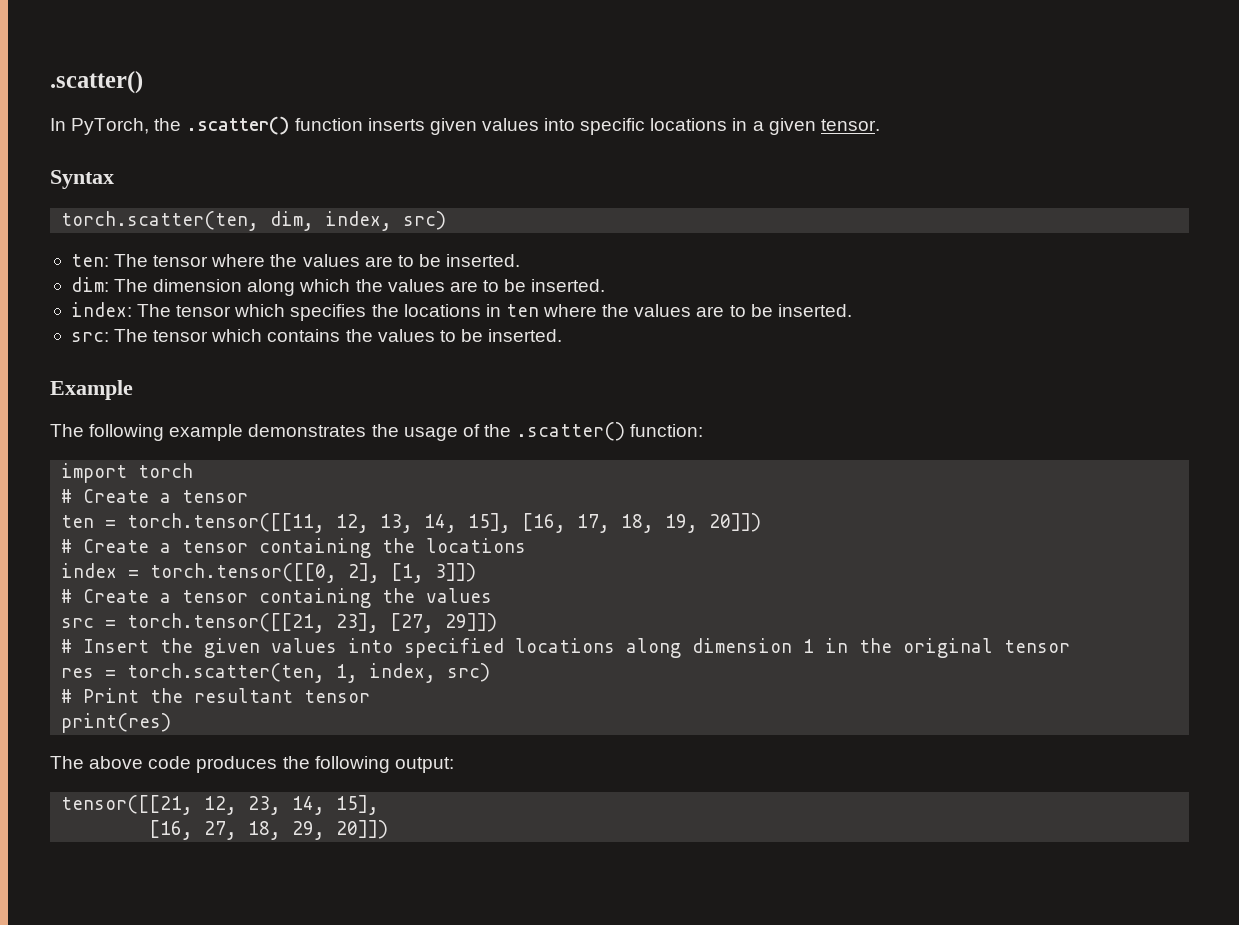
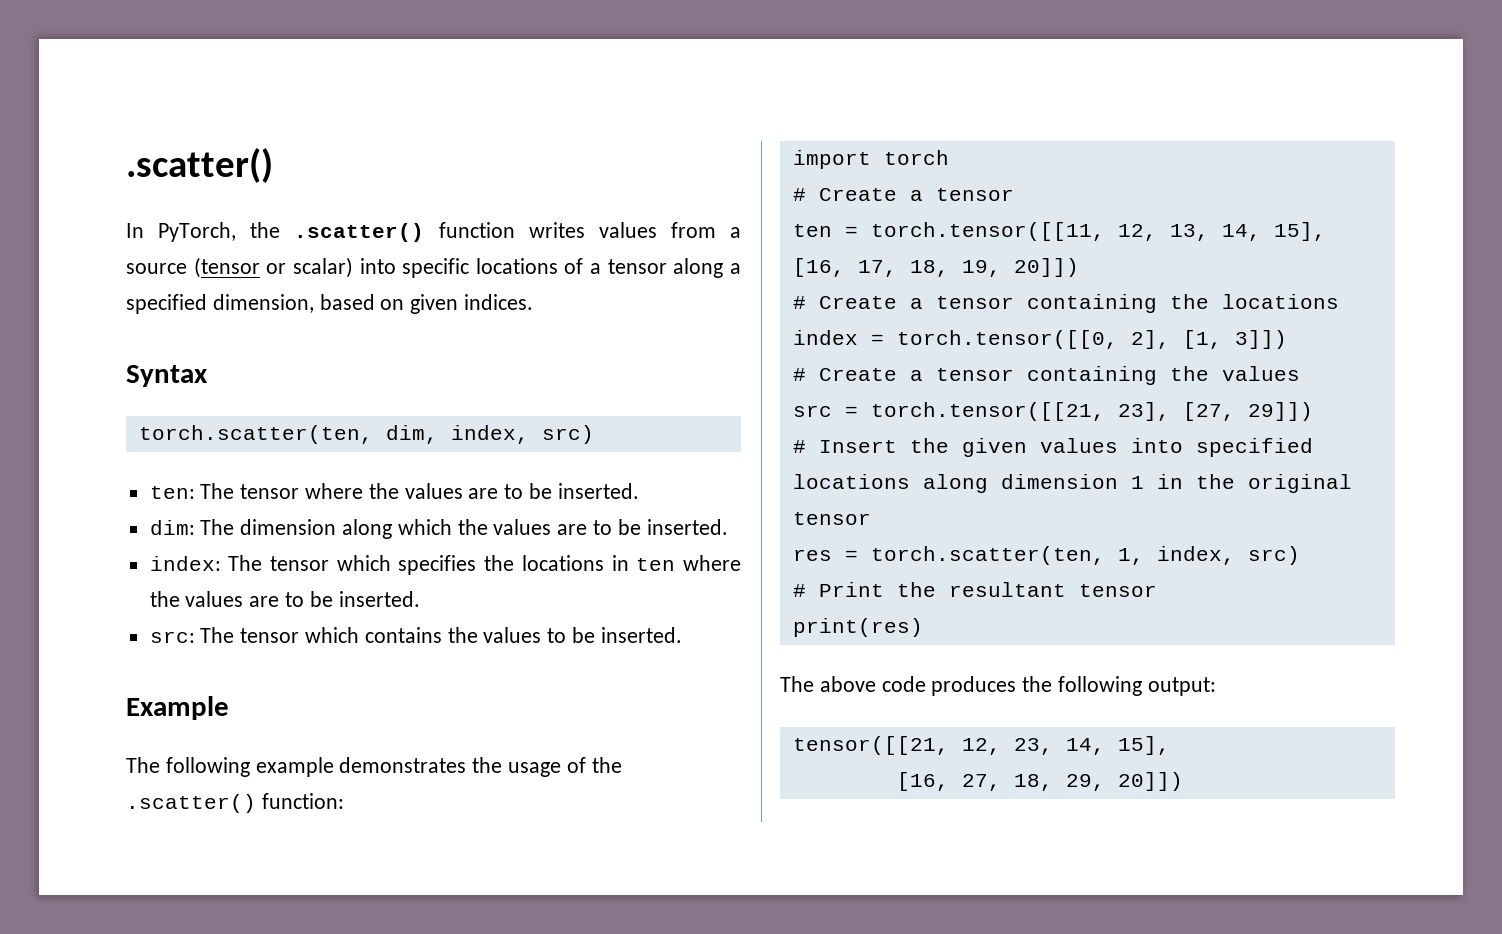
[367,118,880,135] inserts given values into specific locations in a given tensor. -> [528,222,741,238] [126,257,741,278] [126,294,534,314] writes values from a source (tensor or scalar) into specific locations of a tensor along a specified dimension, based on given indices.

